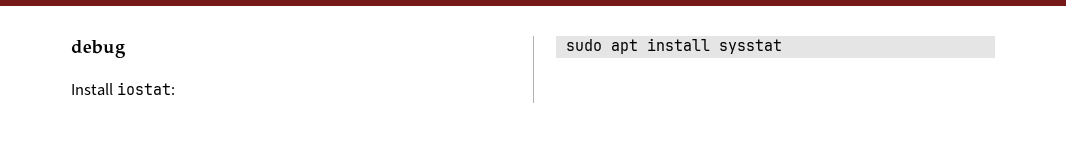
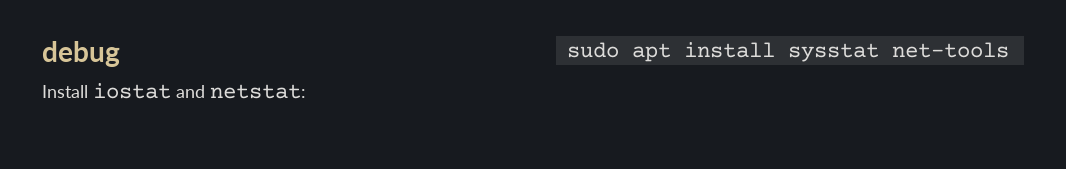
[117,82,176,95] iostat: -> [93,83,306,99] iostat and netstat:
(782, 46) none -> [891,42,1009,58] net-tools

